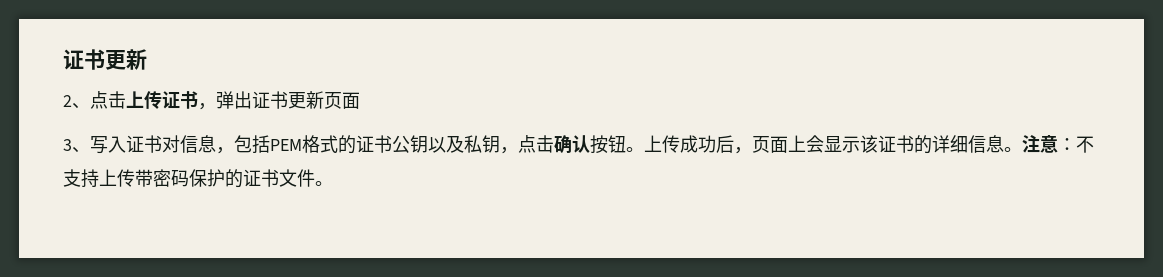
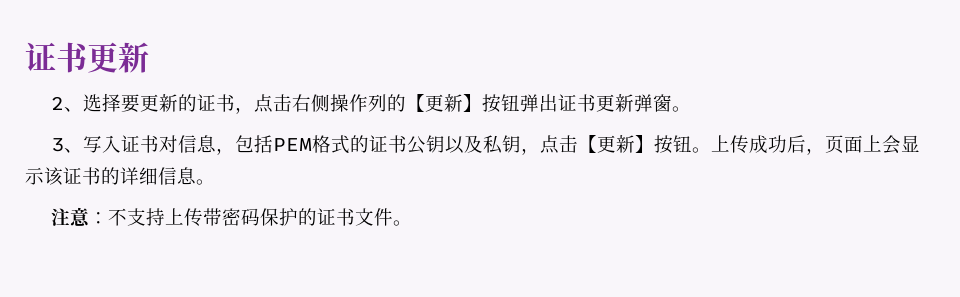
[90,91,216,110] 点击上传证书， -> [83,93,521,114] 选择要更新的证书，点击右侧操作列的【更新】按钮
[324,92,360,109] 页面 -> [634,94,692,112] 弹窗。
[554,135,590,154] 确认 -> [578,135,655,153] 【更新】
(1022, 149) none -> (215, 182) //

